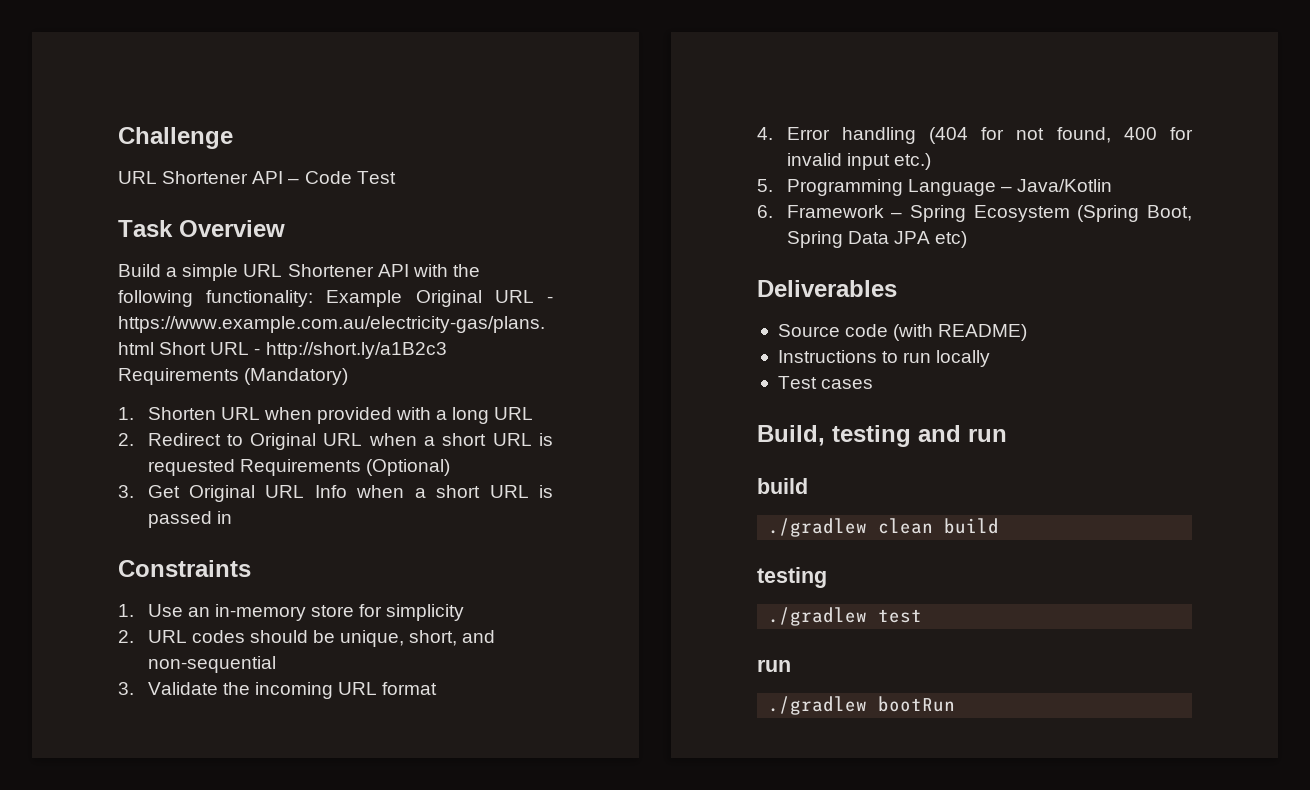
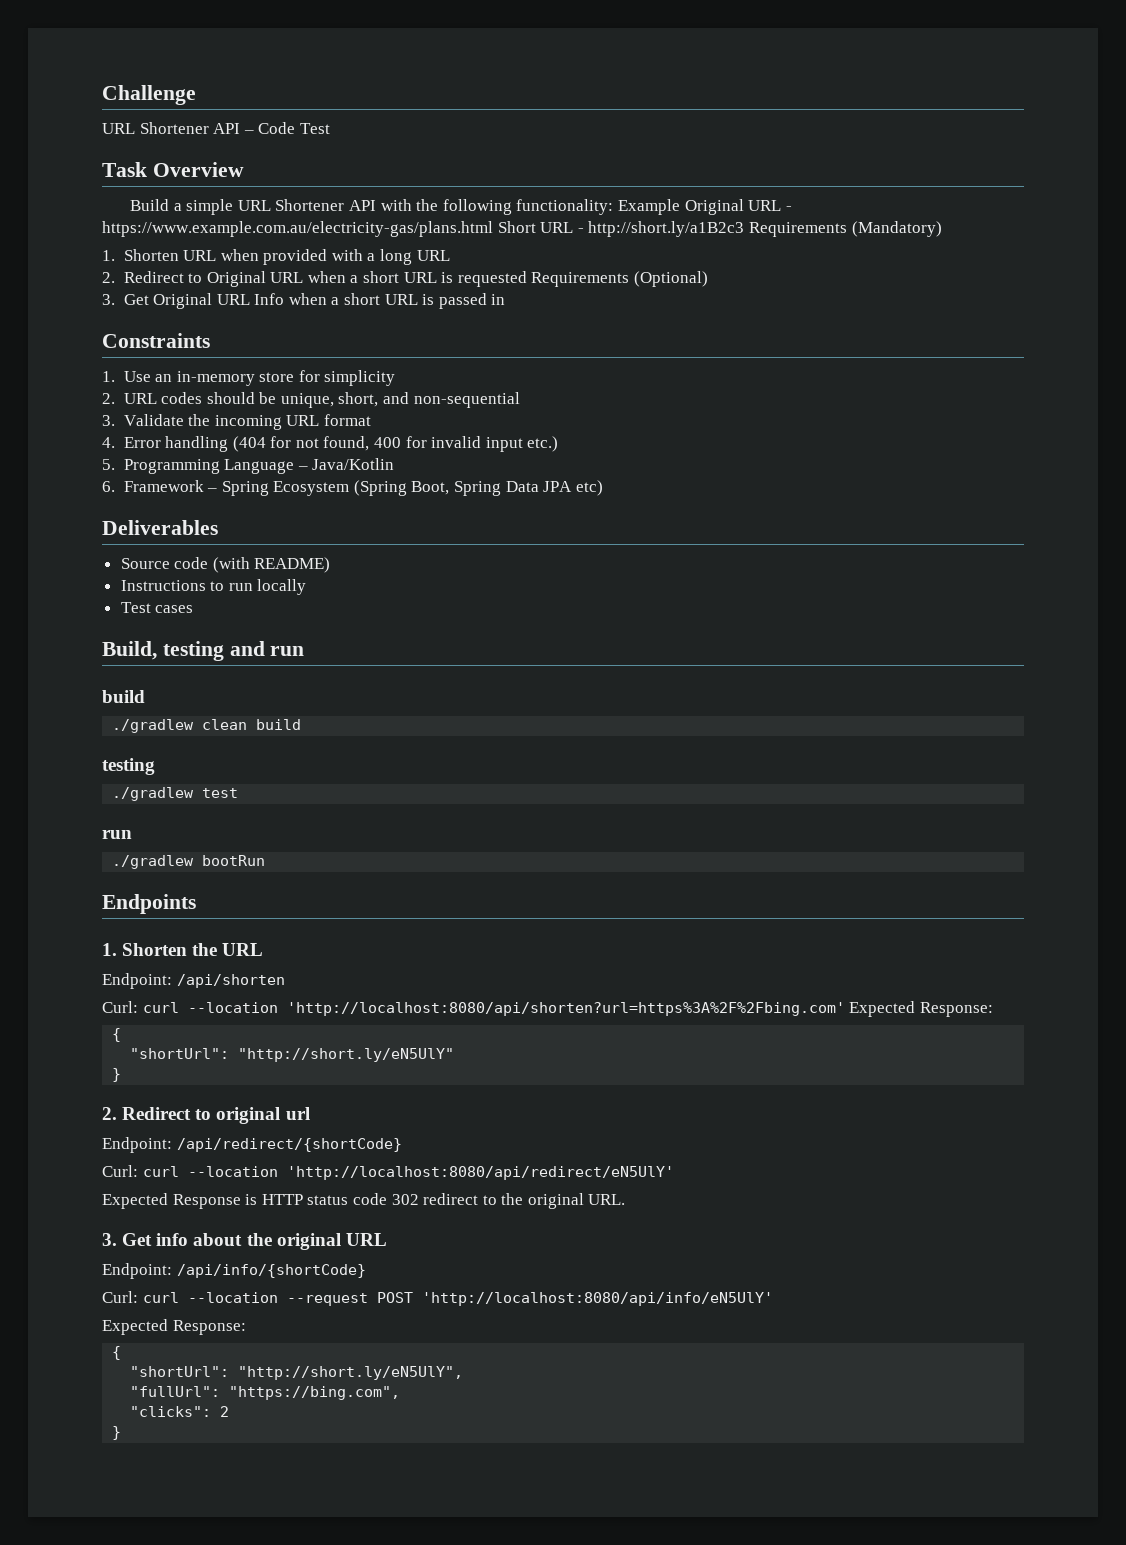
(956, 704) none -> [102,894,196,914] [102,943,264,956] [102,973,285,989] [102,1001,993,1017] [112,1028,122,1042] [130,1048,455,1062] [112,1068,122,1082] [102,1107,310,1124] [102,1137,402,1153] [102,1165,674,1180] [102,1193,626,1209] [102,1233,387,1250] [102,1263,366,1279] [102,1291,773,1306] [102,1319,246,1335] [112,1346,122,1360] [130,1366,464,1380] [130,1386,401,1400] [130,1406,230,1417] [112,1426,122,1440] // Endpoints // 1. Shorten the URL // Endpoint: /api/shorten // Curl: curl --location 'http://localhost:8080/api/shorten?url=https%3A%2F%2Fbing.com' Expected Response: // { // "shortUrl": "http://short.ly/eN5UlY" // } // 2. Redirect to original url // Endpoint: /api/redirect/{shortCode} // Curl: curl --location 'http://localhost:8080/api/redirect/eN5UlY' // Expected Response is HTTP status code 302 redirect to the original URL. // 3. Get info about the original URL // Endpoint: /api/info/{shortCode} // Curl: curl --location --request POST 'http://localhost:8080/api/info/eN5UlY' // Expected Response: // { // "shortUrl": "http://short.ly/eN5UlY", // "fullUrl": "https://bing.com", // "clicks": 2 // }

